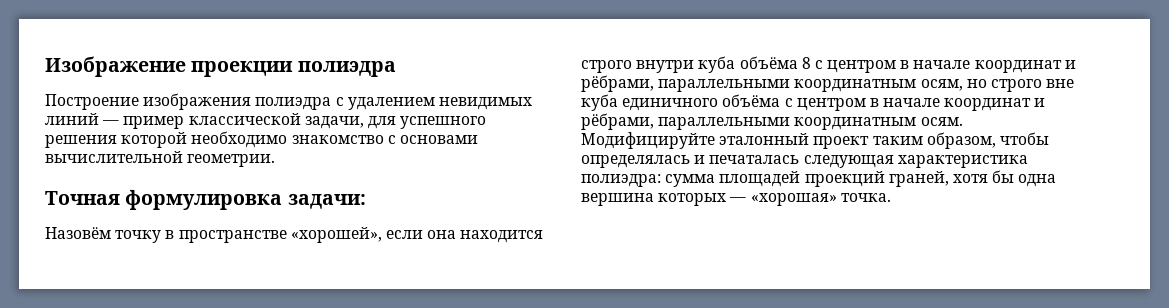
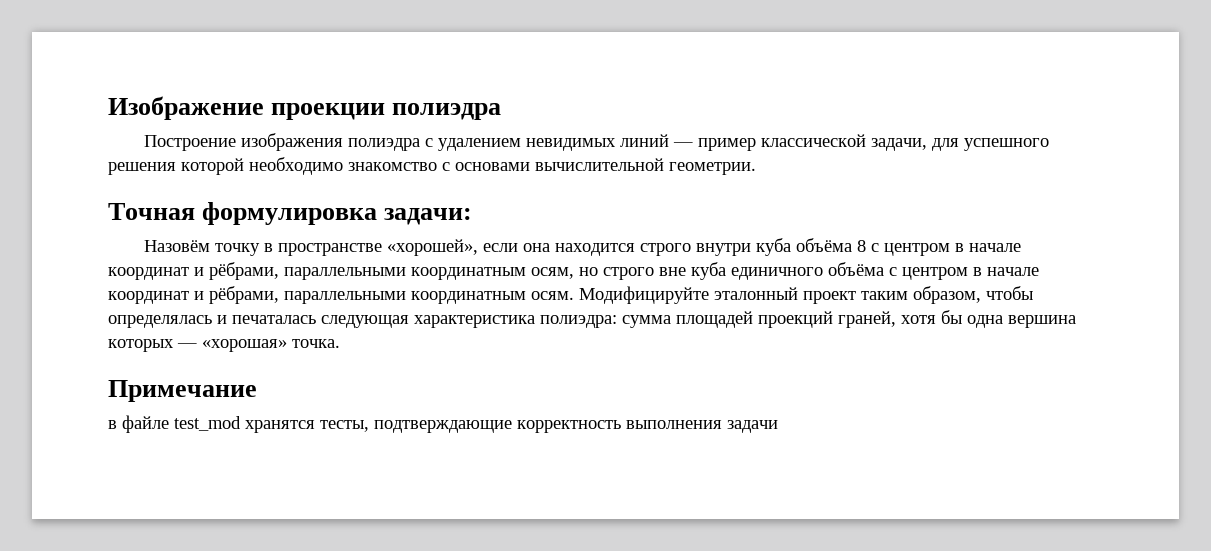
(891, 197) none -> [108,380,257,402] [108,415,778,433] // Примечание // в файле test_mod хранятся тесты, подтверждающие корректность выполнения задачи

